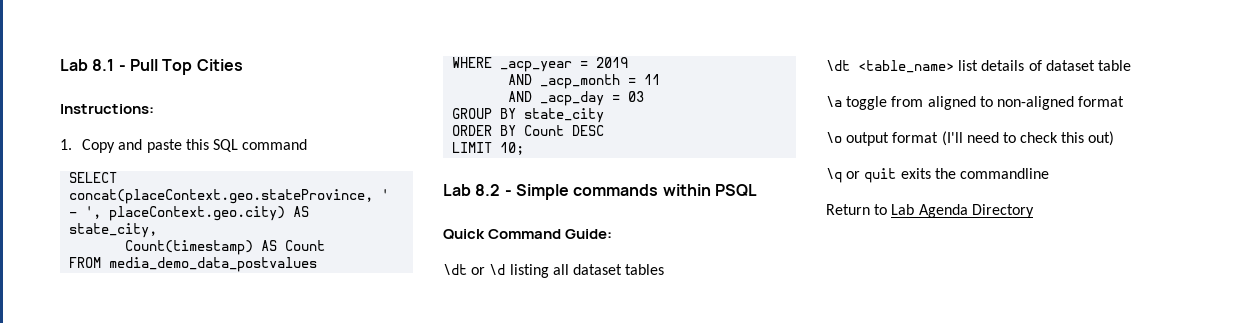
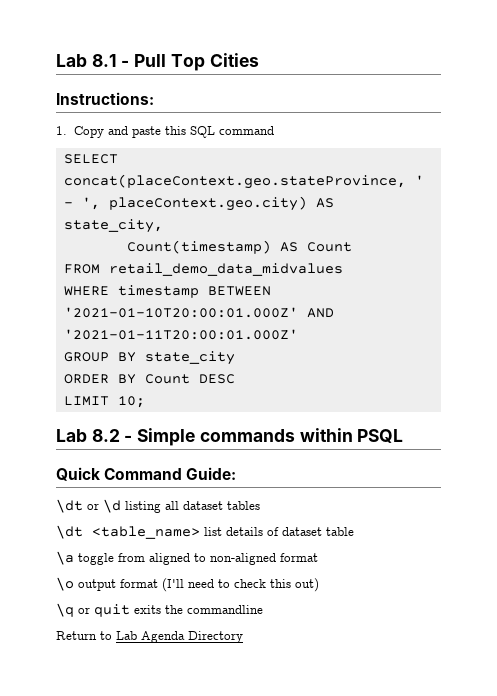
[109,257,318,272] media_demo_data_postvalues -> [108,263,343,276] retail_demo_data_midvalues
[500,57,629,72] [508,74,661,89] [508,91,645,106] _acp_year = 2019 // AND _acp_month = 11 // AND _acp_day = 03 -> [117,285,271,298] [63,307,334,318] [63,329,298,340] timestamp BETWEEN '2021-01-10T20:00:01.000Z' AND '2021-01-11T20:00:01.000Z'

